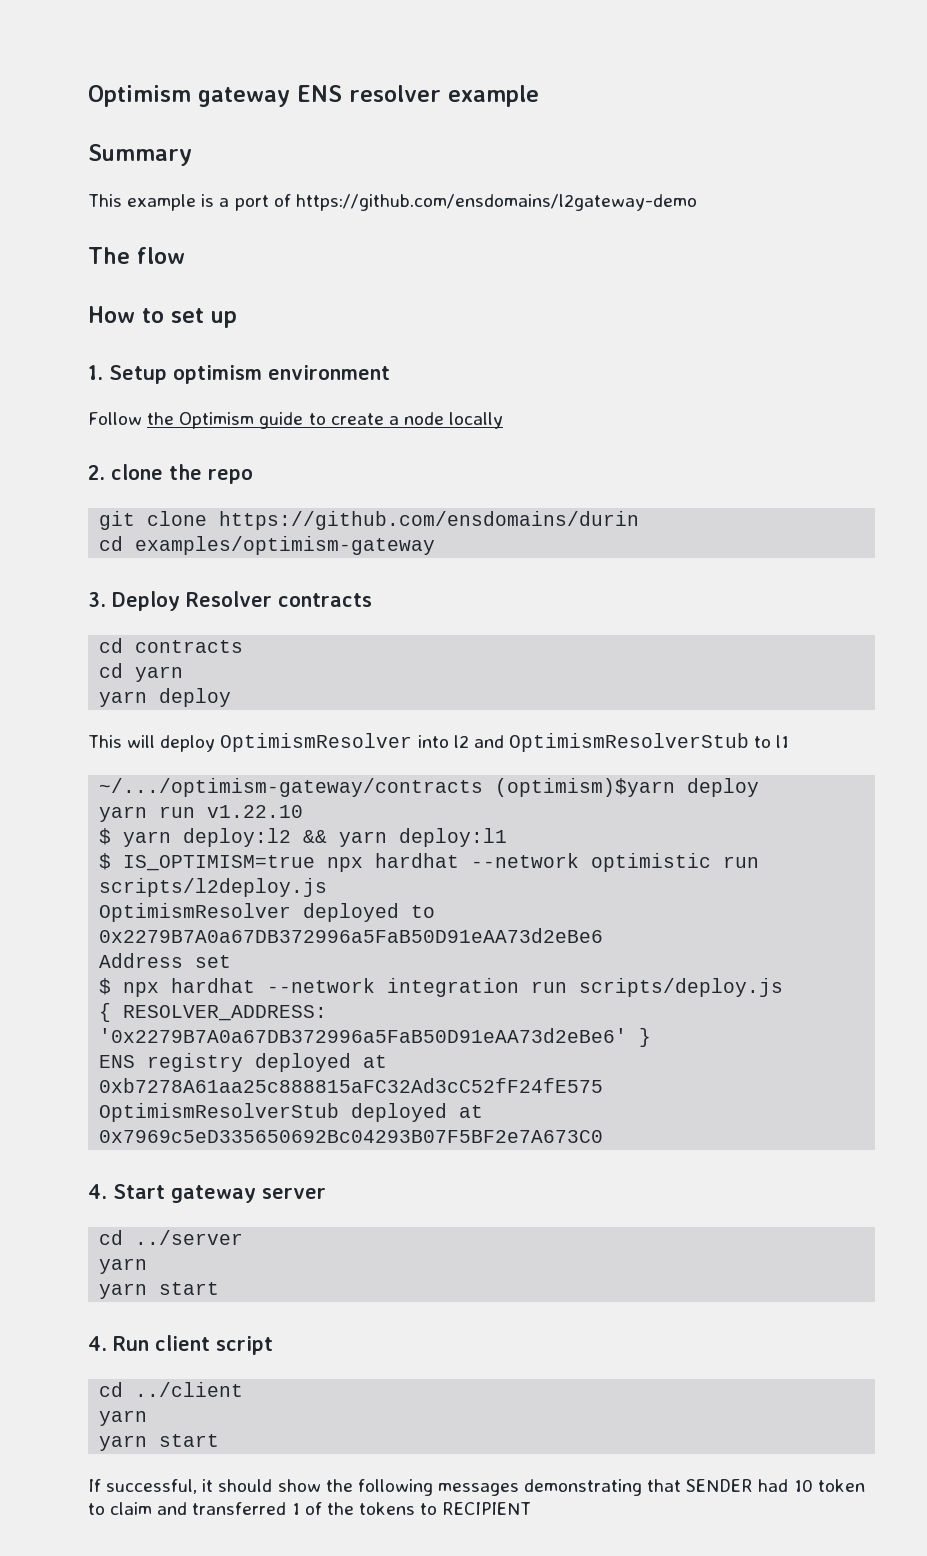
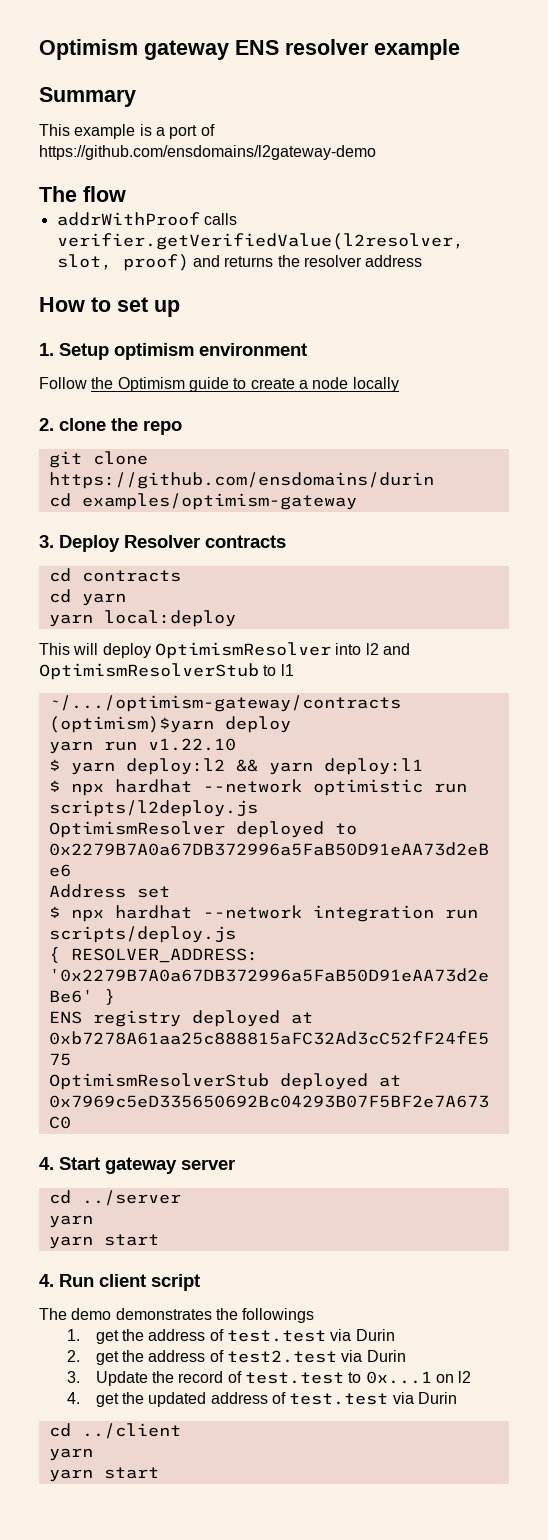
(185, 255) none -> [56,212,237,226] [56,233,464,250] [56,254,423,271] // addrWithProof calls verifier.getVerifiedValue(l2resolver, slot, proof) and returns the resolver address
[159,688,232,707] deploy -> [103,610,236,627] local:deploy
[123,855,316,871] IS_OPTIMISM=true -> (60, 786) none
(273, 1345) none -> [39,1308,315,1323] [67,1329,395,1344] [67,1350,406,1365] [67,1371,472,1386] [67,1392,458,1407] // The demo demonstrates the followings // 1. get the address of test.test via Durin // 2. get the address of test2.test via Durin // 3. Update the record of test.test to 0x...1 on l2 // 4. get the updated address of test.test via Durin
[88,1479,865,1496] [88,1502,532,1515] // If successful, it should show the following messages demonstrating that SENDER had 10 token to claim and transferred 1 of the tokens to RECIPIENT -> (159, 1473) none

